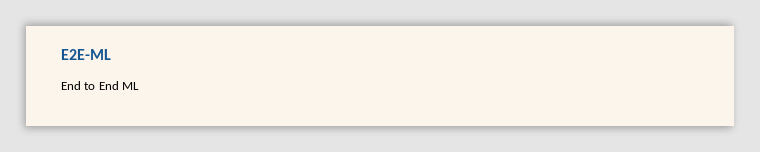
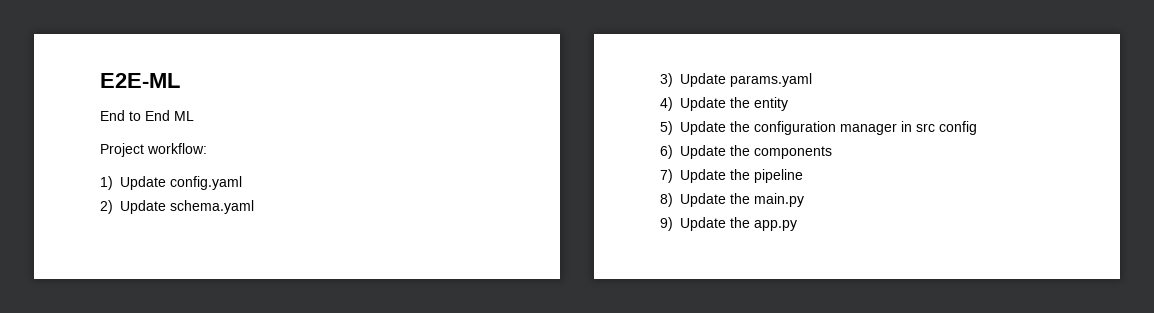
(140, 86) none -> [100,143,207,157] [100,176,242,190] [100,200,254,214] [660,73,812,87] [660,97,788,111] [660,121,977,135] [660,145,832,159] [660,169,803,183] [660,193,804,207] [660,217,797,231] // Project workflow: // 1) Update config.yaml // 2) Update schema.yaml // 3) Update params.yaml // 4) Update the entity // 5) Update the configuration manager in src config // 6) Update the components // 7) Update the pipeline // 8) Update the main.py // 9) Update the app.py

